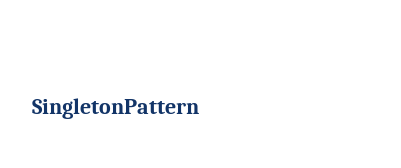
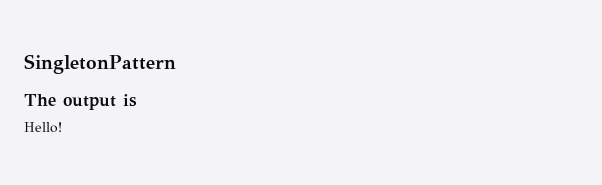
(199, 108) none -> [24,94,137,110] [24,122,62,133] // The output is // Hello!

